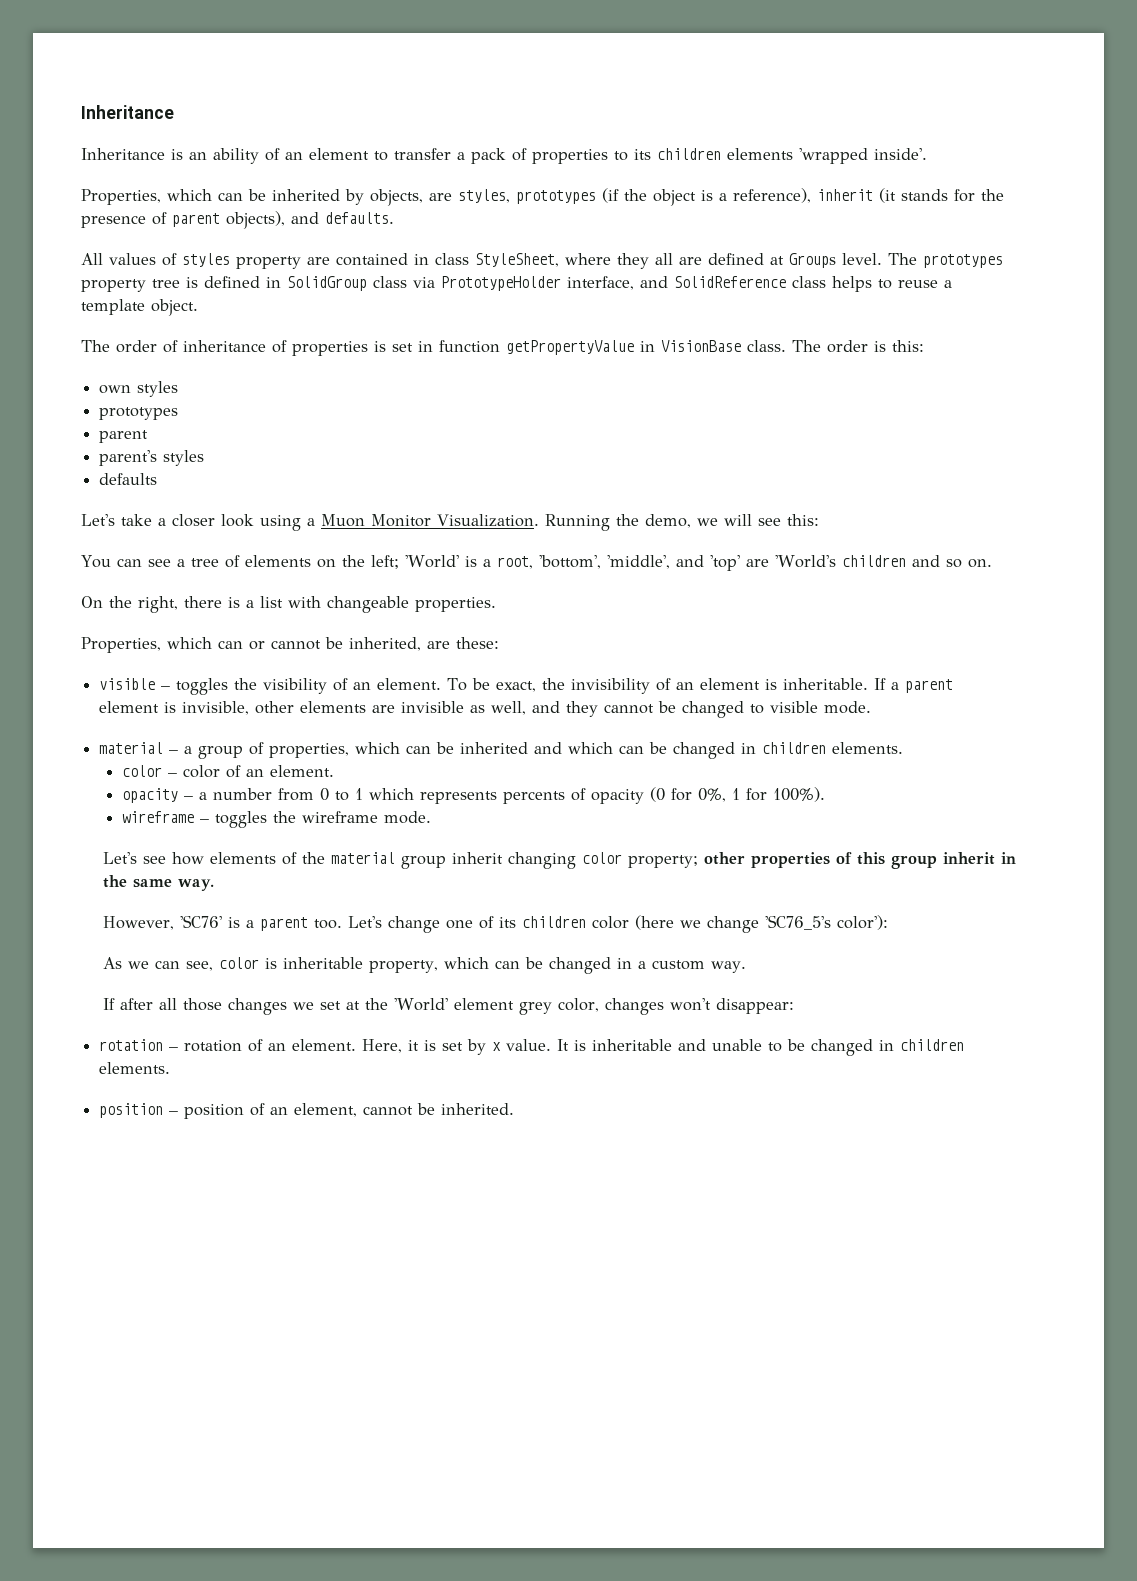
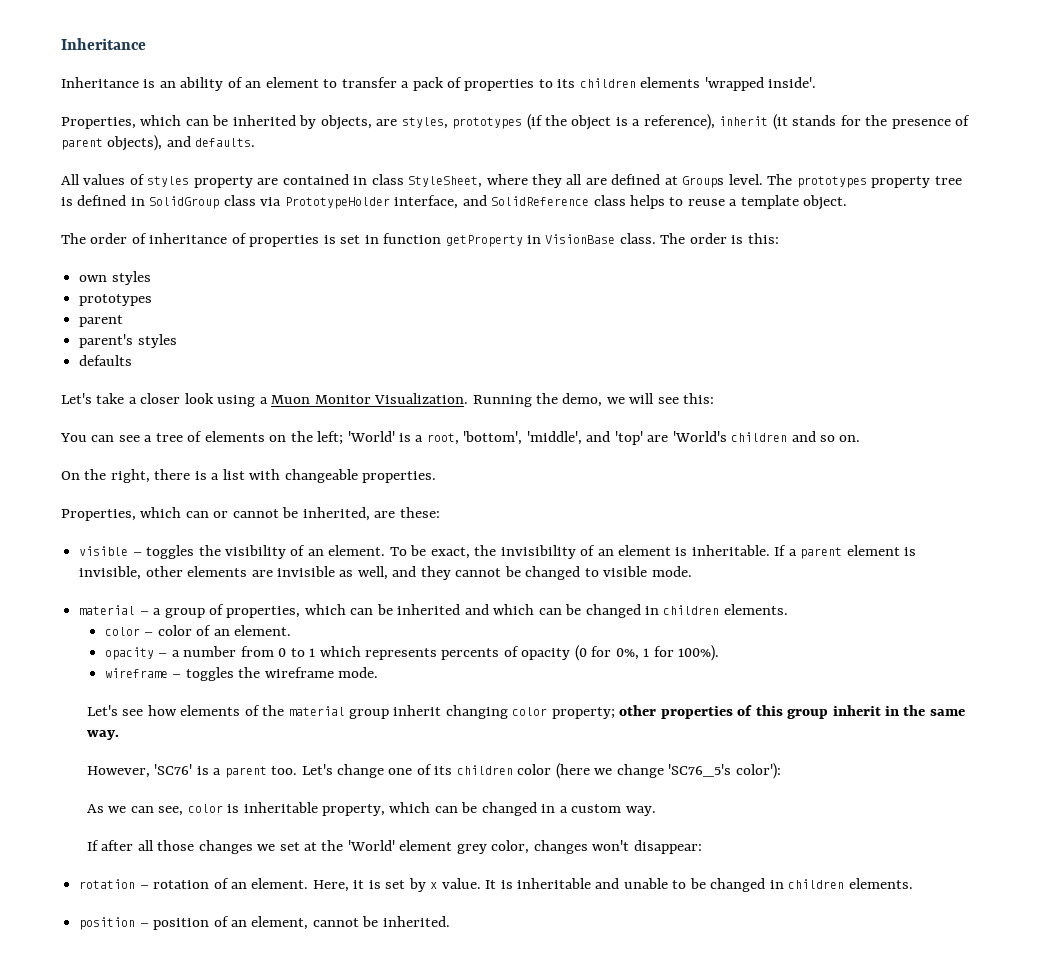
[506,340,634,355] getPropertyValue -> [445,235,523,247] getProperty

